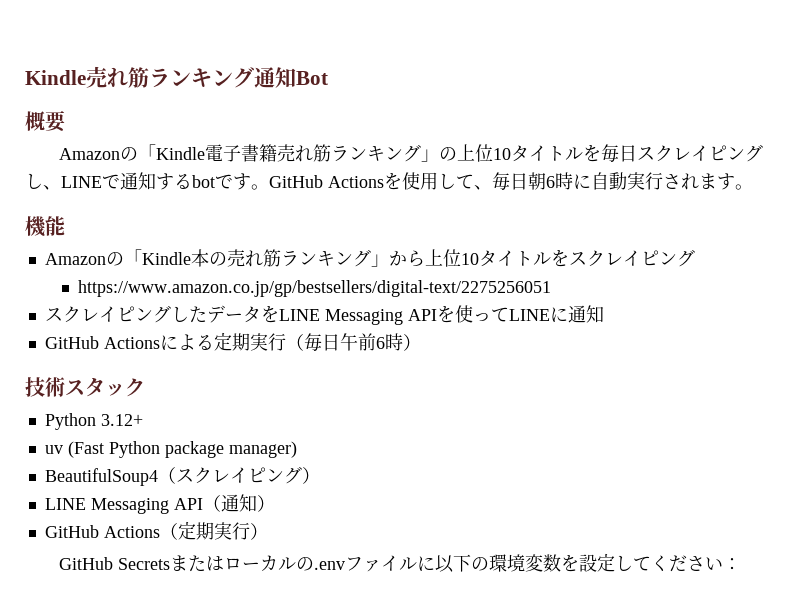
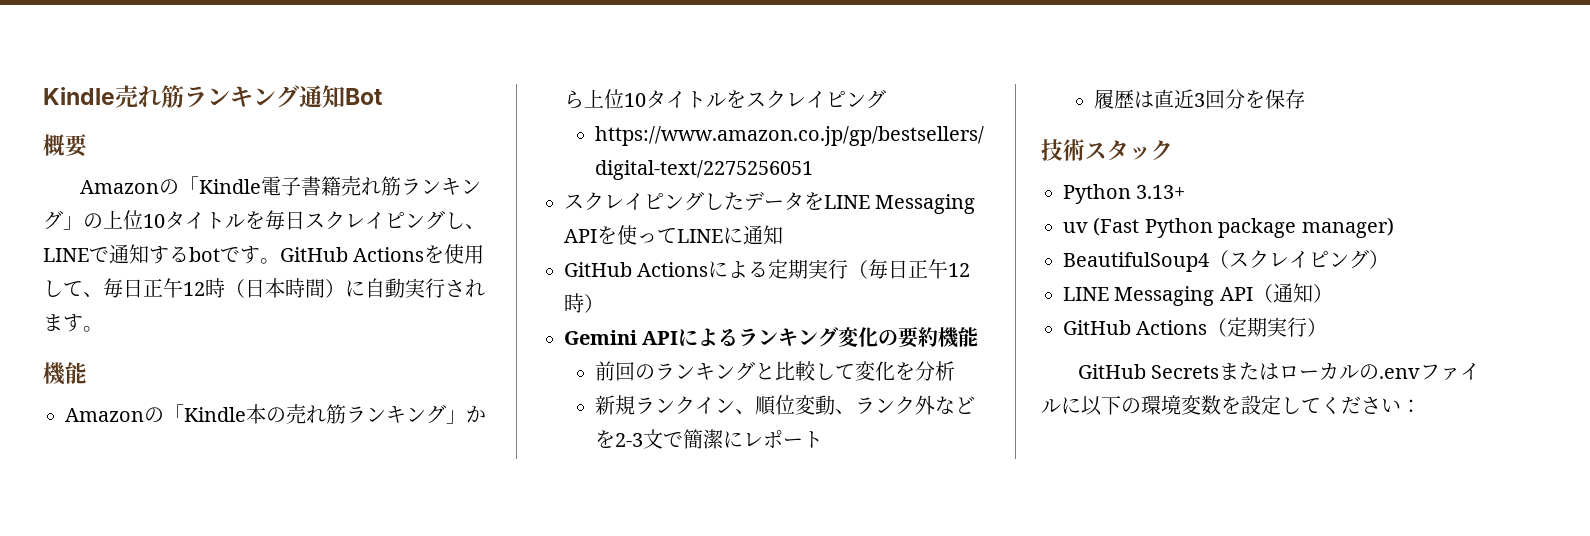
[528,172,573,190] 朝6時 -> [143,278,345,298] 正午12時（日本時間）
[339,333,385,351] 午前6 -> [908,259,971,279] 正午12
(421, 342) none -> [564,327,979,348] [594,361,955,381] [594,395,975,416] [594,429,823,449] [1093,89,1305,109] // Gemini APIによるランキング変化の要約機能 // 前回のランキングと比較して変化を分析 // 新規ランクイン、順位変動、ランク外などを2-3文で簡潔にレポート // 履歴は直近3回分を保存
[100,414,143,426] 3.12+ -> [1136,185,1186,199] 3.13+

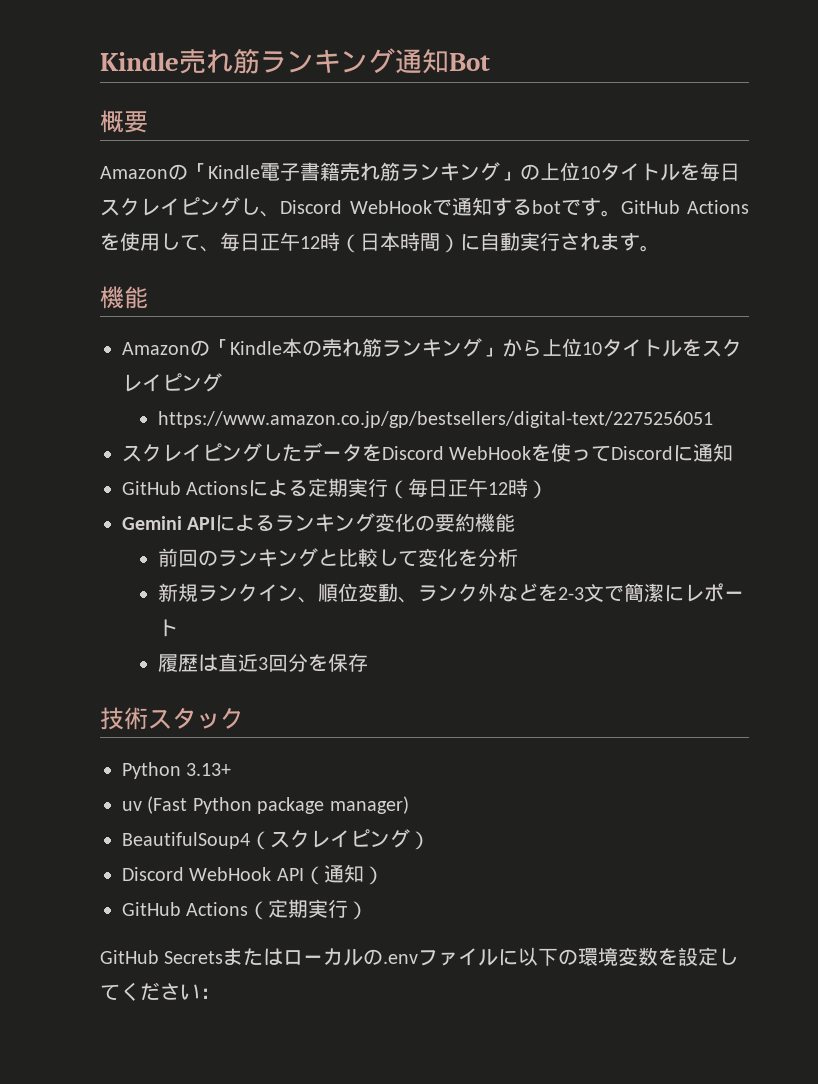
[43,248,89,262] LINE -> [280,200,432,214] Discord WebHook
[824,194,976,214] [564,229,597,243] LINE Messaging API -> [382,446,532,460] Discord WebHook
[677,229,723,243] LINE -> [611,446,674,460] Discord
[1063,286,1215,306] LINE Messaging -> [122,867,272,881] Discord WebHook

